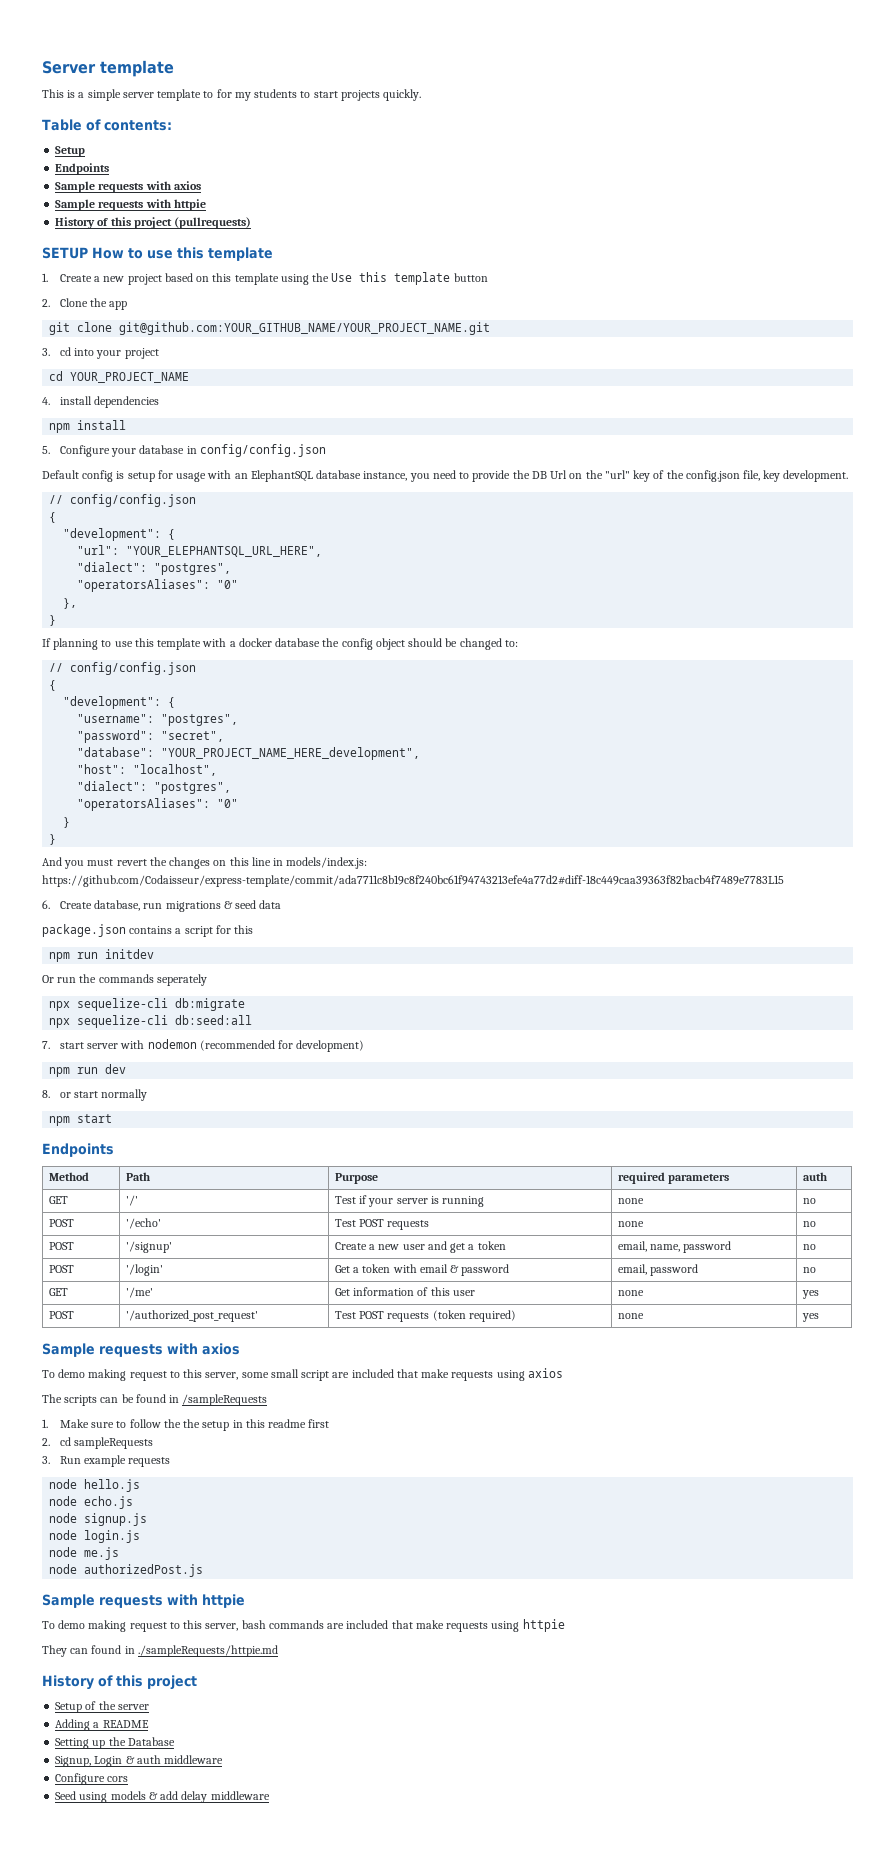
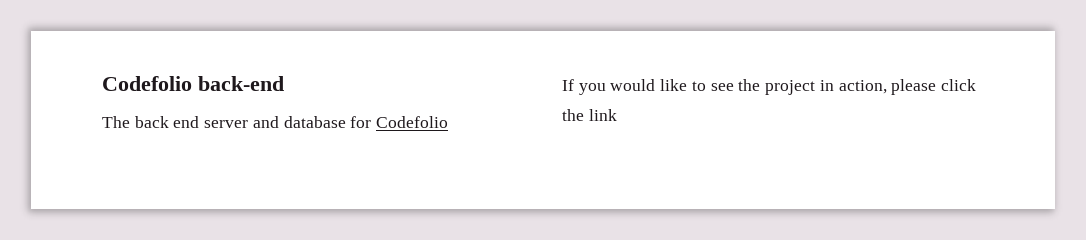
[42,60,174,77] [42,89,422,101] [42,119,172,131] [55,146,86,157] [55,163,110,175] [55,181,201,193] [55,199,206,211] [55,217,252,229] [42,247,273,261] [42,272,488,285] [42,298,128,310] [49,322,491,335] [42,347,159,359] [49,371,190,383] [42,396,160,408] [49,420,127,433] [42,444,326,457] [42,470,849,482] [49,494,197,507] [49,512,57,523] [63,528,176,541] [77,545,323,557] [77,562,232,575] [77,579,239,592] [63,598,78,609] [49,615,57,626] [42,638,518,650] [49,662,197,675] [49,680,57,691] [63,696,176,709] [77,714,239,726] [77,730,225,743] [77,747,421,760] [77,764,218,776] [77,781,232,794] [77,798,239,811] [63,817,71,828] [49,834,57,845] [42,857,368,869] [42,875,784,887] [42,900,282,912] [42,924,254,937] [49,949,155,962] [42,974,207,986] [49,998,246,1011] [49,1015,253,1028] [42,1039,365,1052] [49,1064,127,1077] [42,1089,148,1101] [49,1114,113,1126] [42,1143,114,1157] [48,1172,89,1181] [125,1172,150,1181] [334,1173,378,1184] [617,1172,730,1184] [802,1172,827,1181] [48,1196,68,1204] [125,1195,138,1206] [334,1195,485,1207] [617,1198,644,1204] [802,1198,816,1204] [48,1219,74,1227] [125,1218,161,1229] [334,1219,430,1230] [617,1221,644,1227] [802,1221,816,1227] [48,1242,74,1250] [125,1241,172,1253] [334,1241,506,1253] [617,1241,732,1253] [802,1244,816,1250] [48,1265,74,1273] [125,1264,163,1276] [334,1264,510,1276] [617,1264,699,1276] [802,1267,816,1273] [48,1288,68,1296] [125,1287,153,1298] [334,1287,475,1296] [617,1290,644,1296] [801,1290,819,1299] [48,1311,74,1319] [125,1310,258,1322] [334,1310,516,1322] [617,1313,644,1319] [801,1313,819,1322] [42,1343,240,1357] [42,1368,563,1381] [42,1394,268,1406] [42,1419,330,1431] [42,1437,154,1449] [42,1455,171,1467] [49,1479,141,1492] [49,1496,134,1509] [49,1513,148,1526] [49,1530,141,1543] [49,1547,120,1560] [49,1564,204,1577] [42,1594,245,1608] [42,1619,565,1632] [42,1645,278,1657] [42,1675,197,1690] [55,1701,149,1713] [55,1719,149,1731] [55,1737,175,1749] [55,1755,224,1767] [55,1773,129,1785] [55,1791,270,1803] Server template // This is a simple server template to for my students to start projects quickly. // Table of contents: // Setup // Endpoints // Sample requests with axios // Sample requests with httpie // History of this project (pullrequests) // SETUP How to use this template // 1. Create a new project based on this template using the Use this template button // 2. Clone the app // git clone git@github.com:YOUR_GITHUB_NAME/YOUR_PROJECT_NAME.git // 3. cd into your project // cd YOUR_PROJECT_NAME // 4. install dependencies // npm install // 5. Configure your database in config/config.json // Default config is setup for usage with an ElephantSQL database instance, you need to provide the DB Url on the "url" key of the config.json file, key development. // // config/config.json // { // "development": { // "url": "YOUR_ELEPHANTSQL_URL_HERE", // "dialect": "postgres", // "operatorsAliases": "0" // }, // } // If planning to use this template with a docker database the config object should be changed to: // // config/config.json // { // "development": { // "username": "postgres", // "password": "secret", // "database": "YOUR_PROJECT_NAME_HERE_development", // "host": "localhost", // "dialect": "postgres", // "operatorsAliases": "0" // } // } // And you must revert the changes on this line in models/index.js: https://github.com/Codaisseur/express-template/commit/ada7711c8b19c8f240bc61f94743213efe4a77d2#diff-18c449caa39363f82bacb4f7489e7783L15 // 6. Create database, run migrations & seed data // package.json contains a script for this // npm run initdev // Or run the commands seperately // npx sequelize-cli db:migrate // npx sequelize-cli db:seed:all // 7. start server with nodemon (recommended for development) // npm run dev // 8. or start normally // npm start // Endpoints // Method | Path | Purpose | required parameters | auth // GET | '/' | Test if your server is running | none | no // POST | '/echo' | Test POST requests | none | no // POST | '/signup' | Create a new user and get a token | email, name, password | no // POST | '/login' | Get a token with email & password | email, password | no // GET | '/me' | Get information of this user | none | yes // POST | '/authorized_post_request' | Test POST requests (token required) | none | yes // Sample requests with axios // To demo making request to this server, some small script are included that make requests using axios // The scripts can be found in /sampleRequests // 1. Make sure to follow the the setup in this readme first // 2. cd sampleRequests // 3. Run example requests // node hello.js // node echo.js // node signup.js // node login.js // node me.js // node authorizedPost.js // Sample requests with httpie // To demo making request to this server, bash commands are included that make requests using httpie // They can found in ./sampleRequests/httpie.md // History of this project // Setup of the server // Adding a README // Setting up the Database // Signup, Login & auth middleware // Configure cors // Seed using models & add delay middleware -> [102,76,284,91] [102,116,449,128] [562,79,976,95] [562,109,617,121] Codefolio back-end // The back end server and database for Codefolio // If you would like to see the project in action, please click the link

